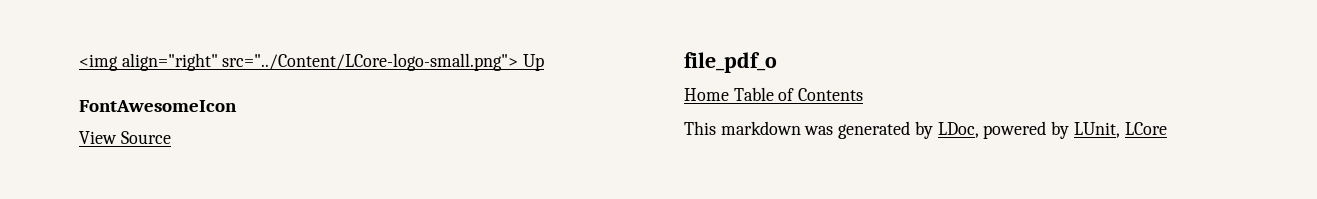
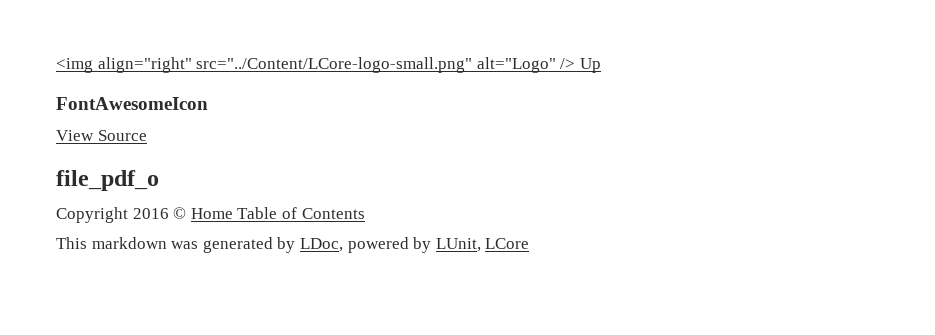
[222,53,519,71] src="../Content/LCore-logo-small.png"> -> [196,57,576,73] src="../Content/LCore-logo-small.png" alt="Logo" />
(777, 62) none -> [56,207,187,223] Copyright 2016 ©

